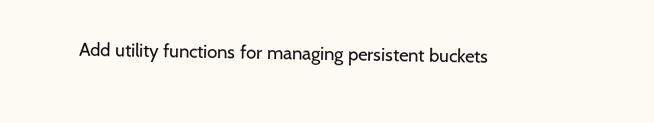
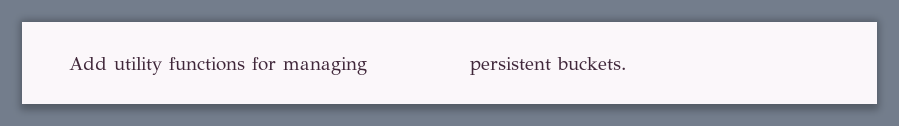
[428,47,489,63] buckets -> [557,57,626,70] buckets.

